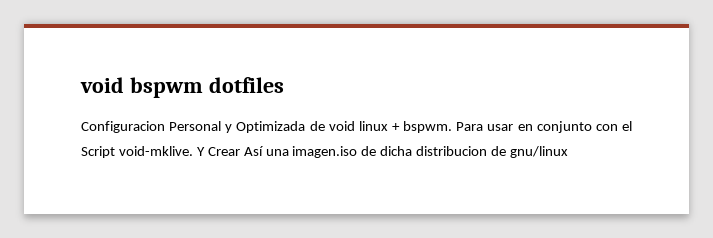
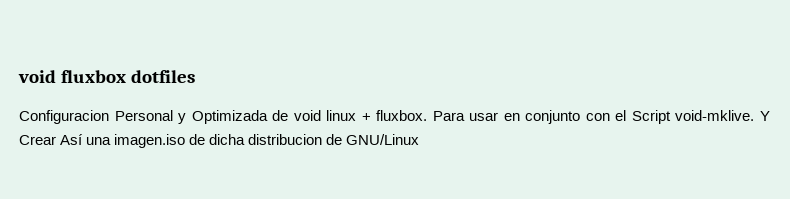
[80,77,203,98] void bspwm -> [18,70,127,83] void fluxbox
[403,121,453,133] bspwm. -> [376,110,428,121] fluxbox.
[510,146,569,158] gnu/linux -> [346,134,420,145] GNU/Linux

